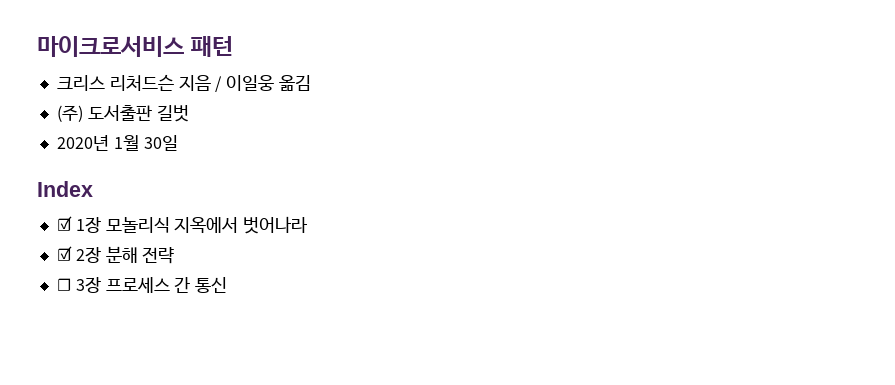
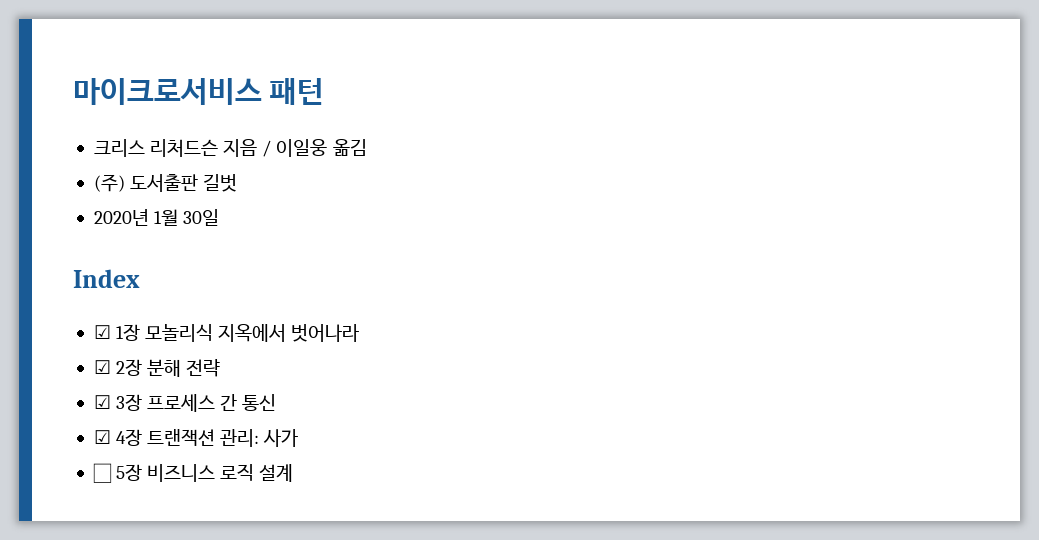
[56,278,71,291] ☐ -> [93,395,111,409] ☑
(228, 285) none -> [93,429,299,447] [92,463,294,483] // ☑ 4장 트랜잭션 관리: 사가 // ☐ 5장 비즈니스 로직 설계

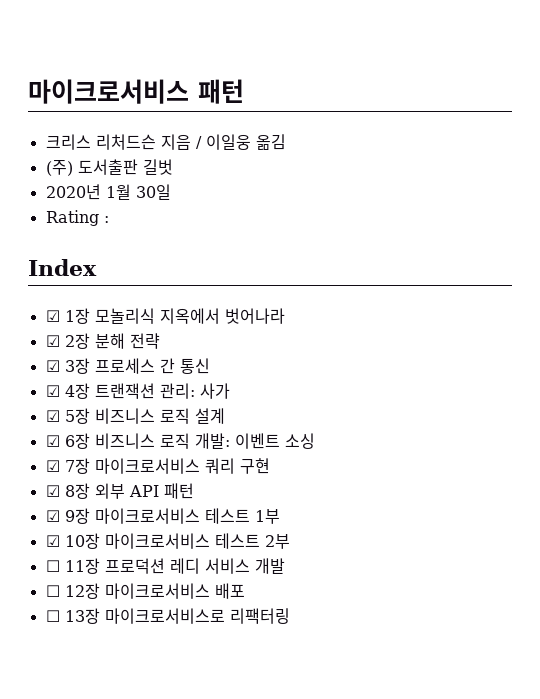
(220, 217) none -> [45,210,109,226] // Rating :
[92,463,112,483] ☐ -> [45,410,60,422] ☑
(294, 473) none -> [45,433,315,449] [45,458,270,474] [45,483,194,499] [45,508,280,524] [45,533,290,549] [45,558,285,574] [45,583,245,599] [45,608,290,624] // ☑ 6장 비즈니스 로직 개발: 이벤트 소싱 // ☑ 7장 마이크로서비스 쿼리 구현 // ☑ 8장 외부 API 패턴 // ☑ 9장 마이크로서비스 테스트 1부 // ☑ 10장 마이크로서비스 테스트 2부 // ☐ 11장 프로덕션 레디 서비스 개발 // ☐ 12장 마이크로서비스 배포 // ☐ 13장 마이크로서비스로 리팩터링

